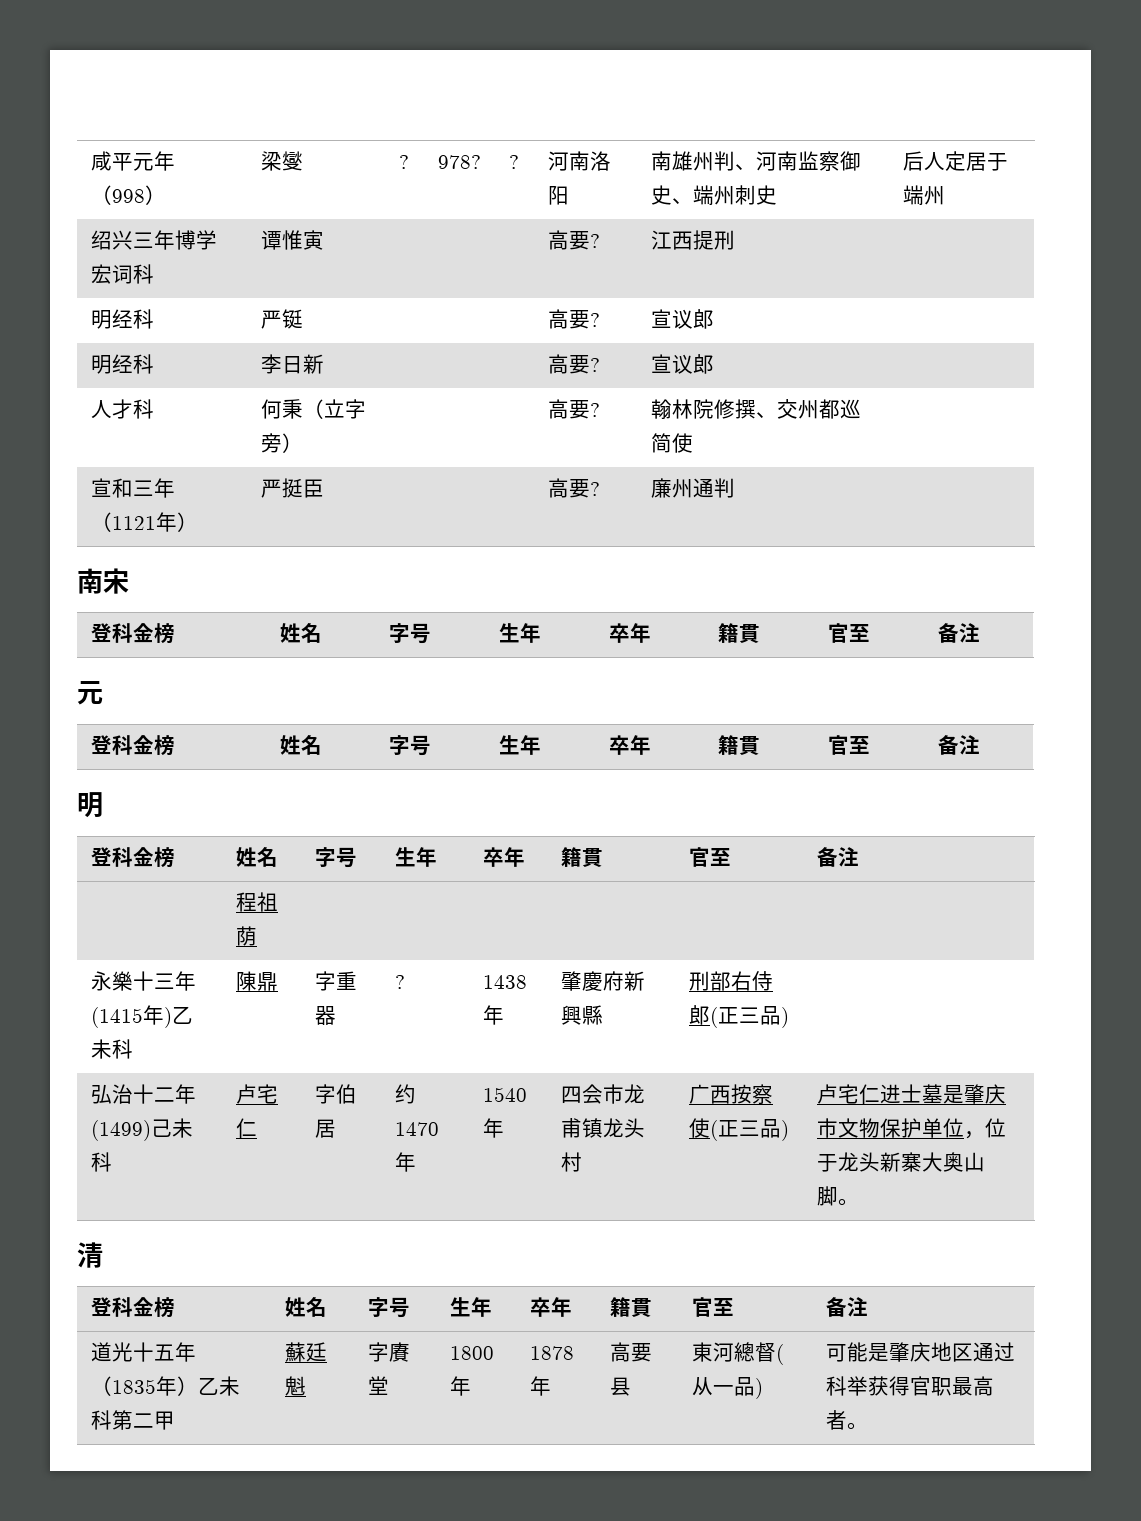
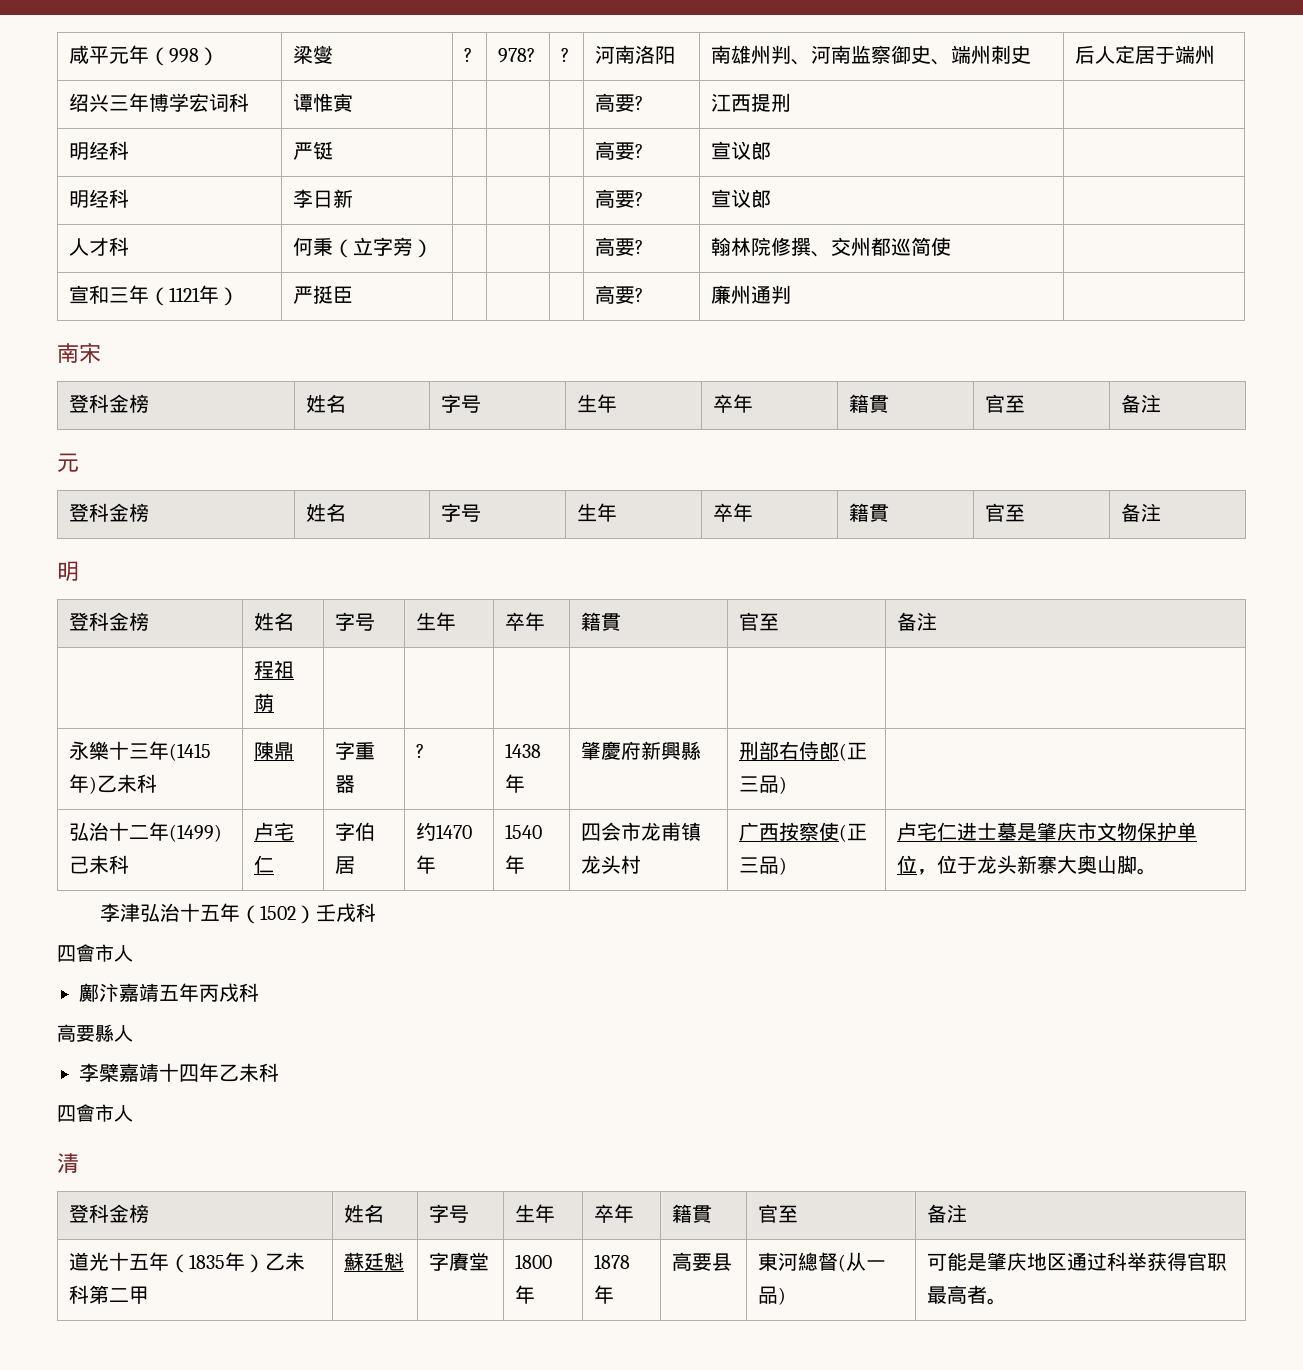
(859, 1202) none -> [100,903,377,924] [57,944,133,962] [79,983,259,1002] [57,1024,133,1042] [79,1063,279,1082] [57,1104,133,1122] // 李津弘治十五年（1502）壬戌科 // 四會市人 // 鄺汴嘉靖五年丙戍科 // 高要縣人 // 李檗嘉靖十四年乙未科 // 四會市人

